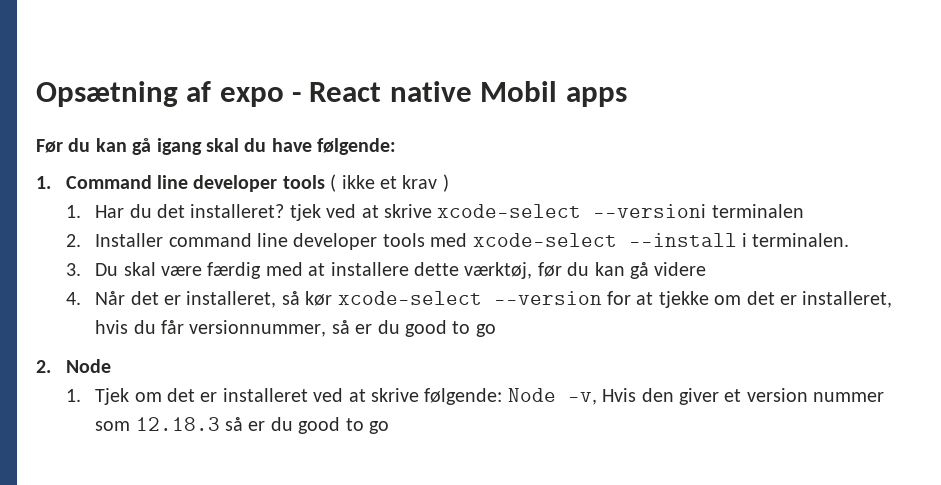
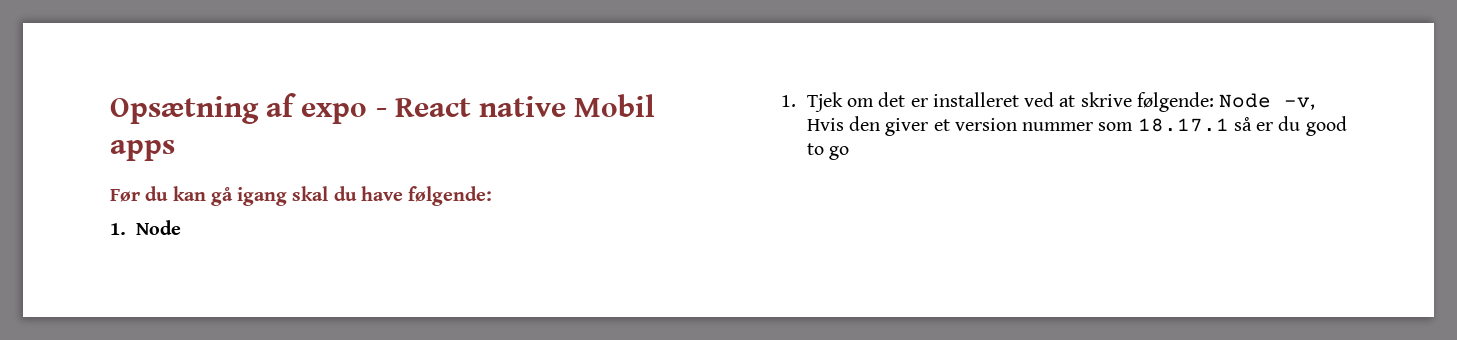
[65,174,449,192] [65,204,804,221] [65,233,850,250] [65,262,707,279] [65,291,893,308] [95,320,496,337] [36,360,51,373] Command line developer tools ( ikke et krav ) // 1. Har du det installeret? tjek ved at skrive xcode-select --versioni terminalen // 2. Installer command line developer tools med xcode-select --install i terminalen. // 3. Du skal være færdig med at installere dette værktøj, før du kan gå videre // 4. Når det er installeret, så kør xcode-select --version for at tjekke om det er installeret, hvis du får versionnummer, så er du good to go // 2. -> (126, 229) none
[135,417,220,431] 12.18.3 -> [1137,118,1229,132] 18.17.1

